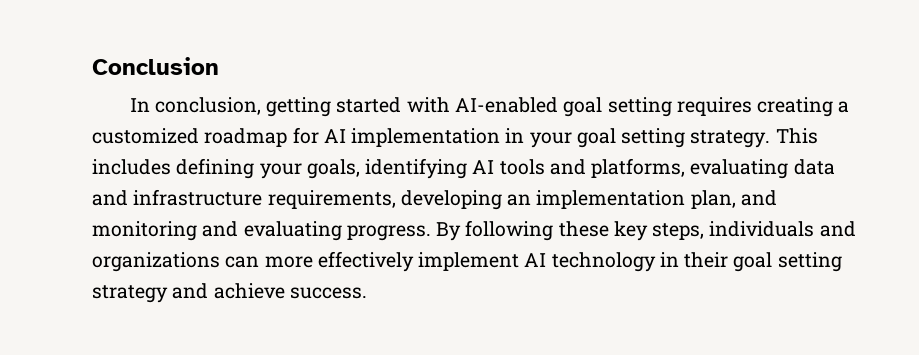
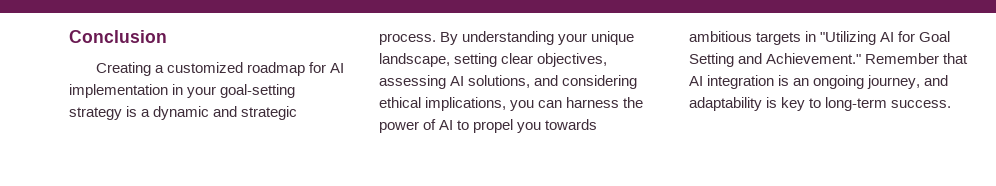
[129,97,834,117] In conclusion, getting started with AI-enabled goal setting requires creating -> [95,62,151,76] Creating
[576,128,818,148] [92,158,835,179] [92,189,777,210] [92,220,856,241] [92,251,842,272] [92,283,285,303] goal setting strategy. This includes defining your goals, identifying AI tools and platforms, evaluating data and infrastructure requirements, developing an implementation plan, and monitoring and evaluating progress. By following these key steps, individuals and organizations can more effectively implement AI technology in their goal setting strategy and achieve -> [220,84,296,98] [69,106,298,120] [379,31,635,45] [379,53,608,67] [379,75,638,89] [379,97,644,111] [379,119,598,133] [689,31,951,45] [689,53,969,67] [689,75,949,89] [689,97,888,111] goal-setting strategy is a dynamic and strategic process. By understanding your unique landscape, setting clear objectives, assessing AI solutions, and considering ethical implications, you can harness the power of AI to propel you towards ambitious targets in "Utilizing AI for Goal Setting and Achievement." Remember that AI integration is an ongoing journey, and adaptability is key to long-term

